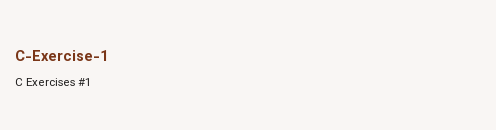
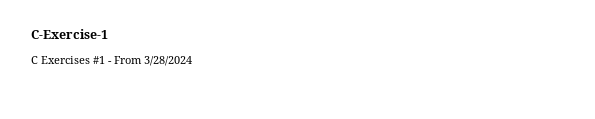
(92, 82) none -> [108,56,192,66] - From 3/28/2024

